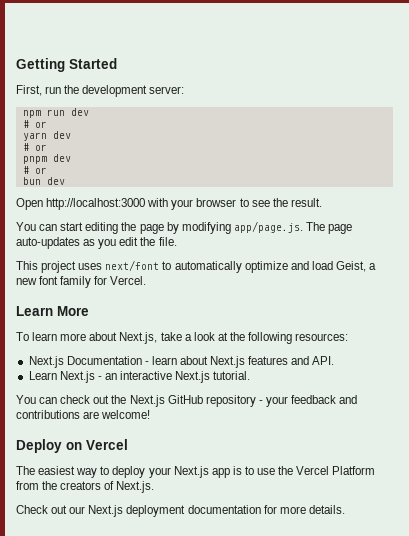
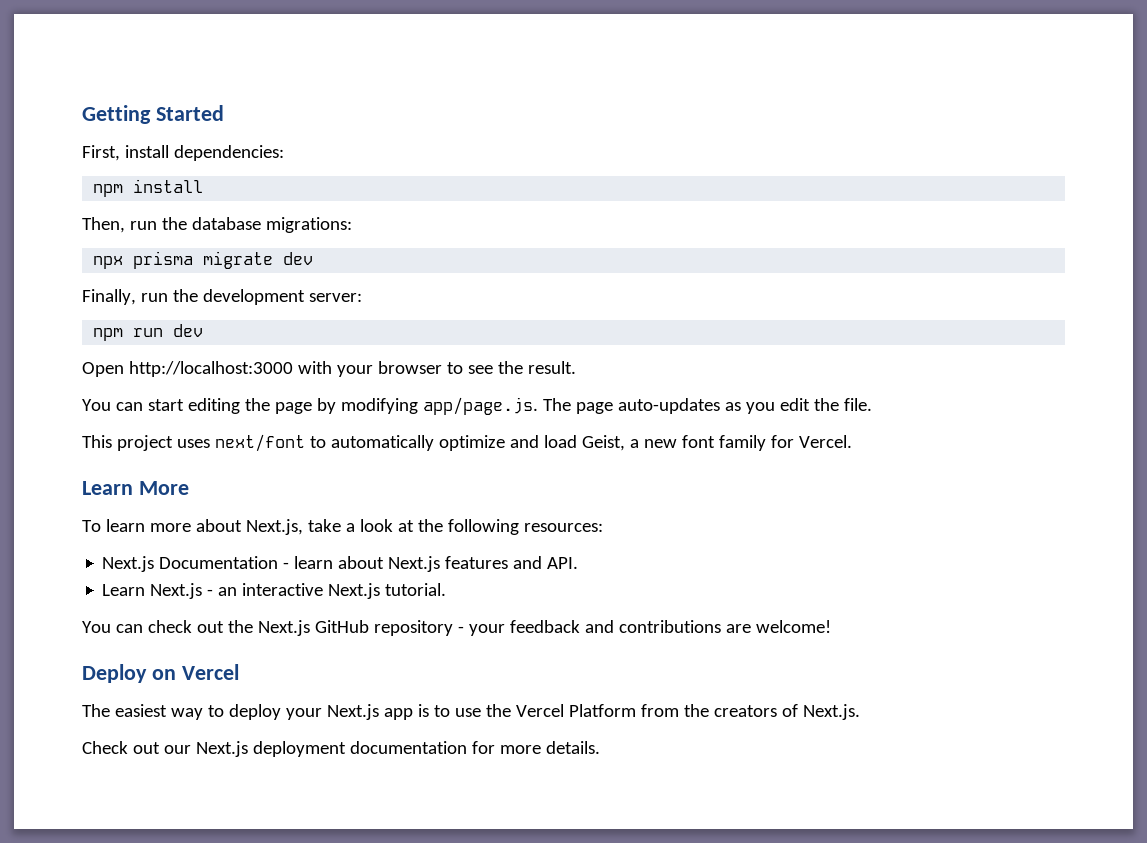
(42, 90) none -> [124,145,284,161] [93,179,204,197] [82,217,352,233] [93,251,314,269] [82,289,136,305] install dependencies: // npm install // Then, run the database migrations: // npx prisma migrate dev // Finally,
[22,120,47,128] [22,131,71,141] [22,143,47,151] [22,154,71,164] [22,166,47,174] [22,177,65,185] // # or // yarn dev // # or // pnpm dev // # or // bun dev -> (204, 330) none

